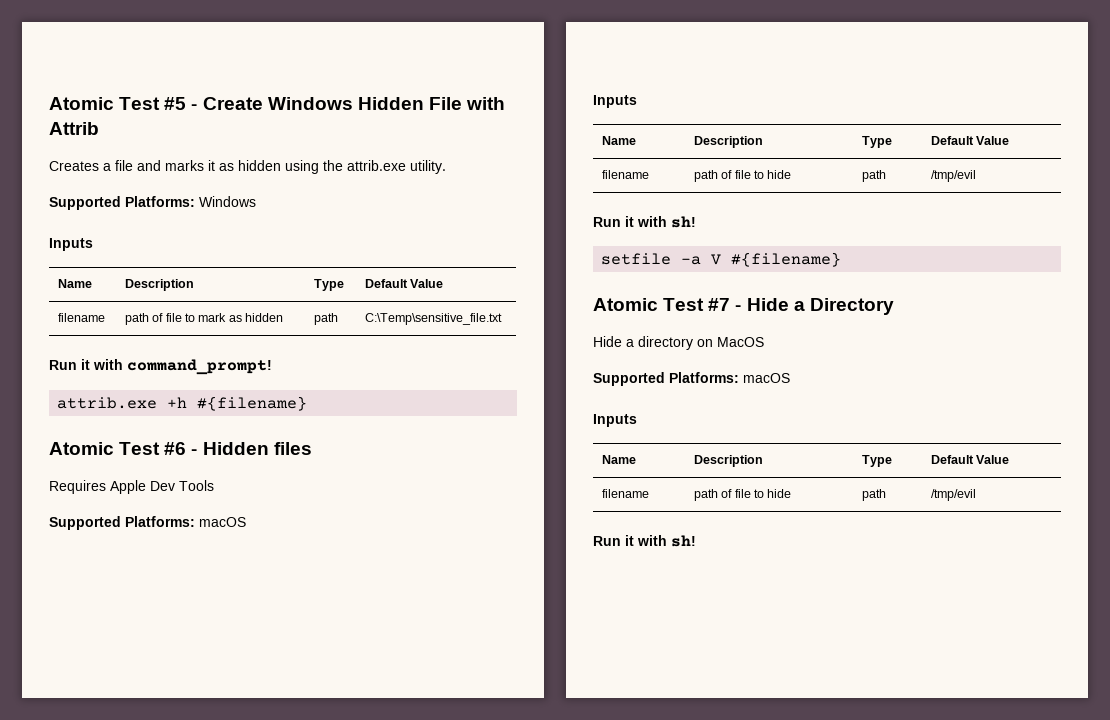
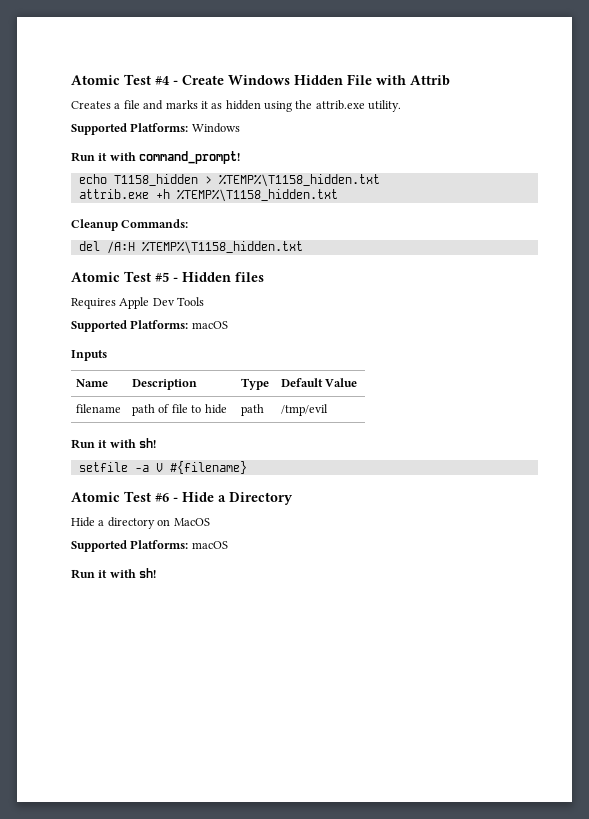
[49,97,187,110] Atomic Test #5 -> [71,74,170,85] Atomic Test #4
[49,238,93,251] [57,279,92,288] [124,279,194,291] [313,279,344,291] [364,279,444,288] [57,313,105,322] [124,313,284,325] [313,313,338,325] [364,313,502,325] [49,359,272,375] [57,396,308,411] [49,442,187,455] Inputs // Name | Description | Type | Default Value // filename | path of file to mark as hidden | path | C:\Temp\sensitive_file.txt // Run it with command_prompt! // attrib.exe +h #{filename} // Atomic Test #6 -> [71,151,241,164] [78,174,380,187] [78,189,338,202] [71,219,189,231] [78,241,303,254] [71,271,169,282] Run it with command_prompt! // echo T1158_hidden > %TEMP%\T1158_hidden.txt // attrib.exe +h %TEMP%\T1158_hidden.txt // Cleanup Commands: // del /A:H %TEMP%\T1158_hidden.txt // Atomic Test #5
[708,298,731,311] #7 -> [155,493,169,502] #6
[593,414,637,427] [601,455,636,464] [693,455,763,467] [861,455,892,467] [930,455,1010,464] [601,489,649,498] [693,489,792,501] [861,489,886,501] [930,489,976,501] // Inputs // Name | Description | Type | Default Value // filename | path of file to hide | path | /tmp/evil -> (228, 545) none

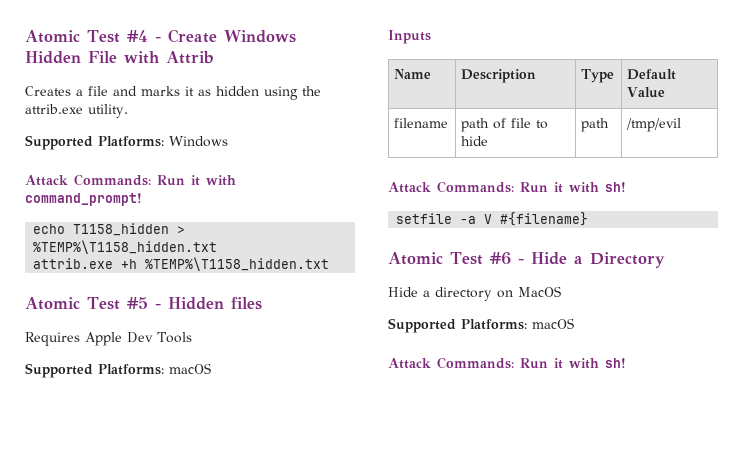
(240, 128) none -> [25,174,151,186] Attack Commands:
[71,219,189,231] [78,241,303,254] // Cleanup Commands: // del /A:H %TEMP%\T1158_hidden.txt -> (330, 264) none
(329, 410) none -> [388,181,514,193] Attack Commands:
(228, 545) none -> [388,357,514,369] Attack Commands:

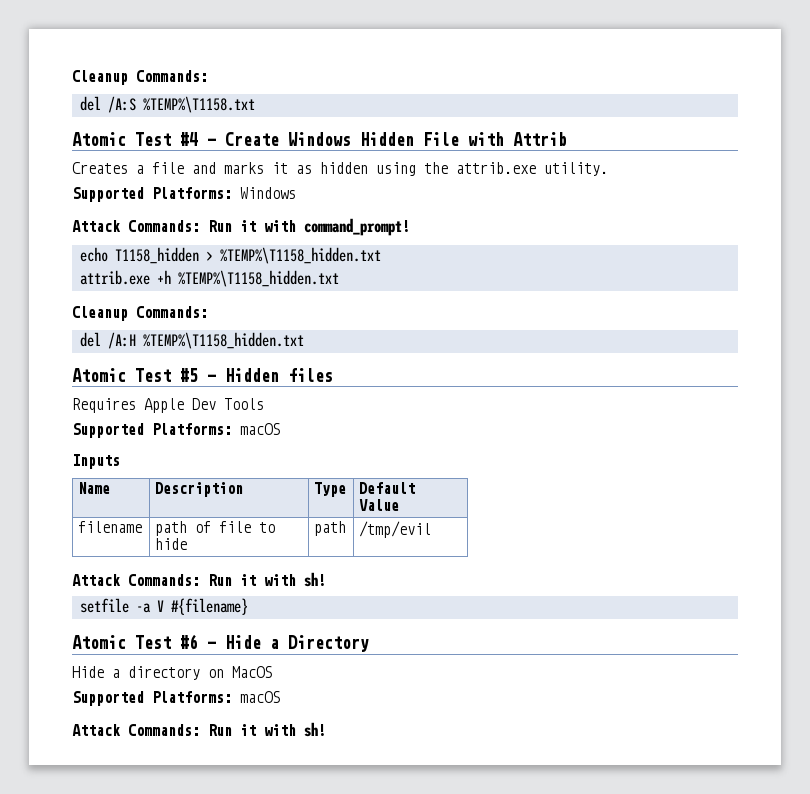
(25, 36) none -> [72,70,208,85] [79,96,255,113] Cleanup Commands: // del /A:S %TEMP%\T1158.txt //
(330, 264) none -> [72,306,208,321] [79,332,304,349] // Cleanup Commands: // del /A:H %TEMP%\T1158_hidden.txt

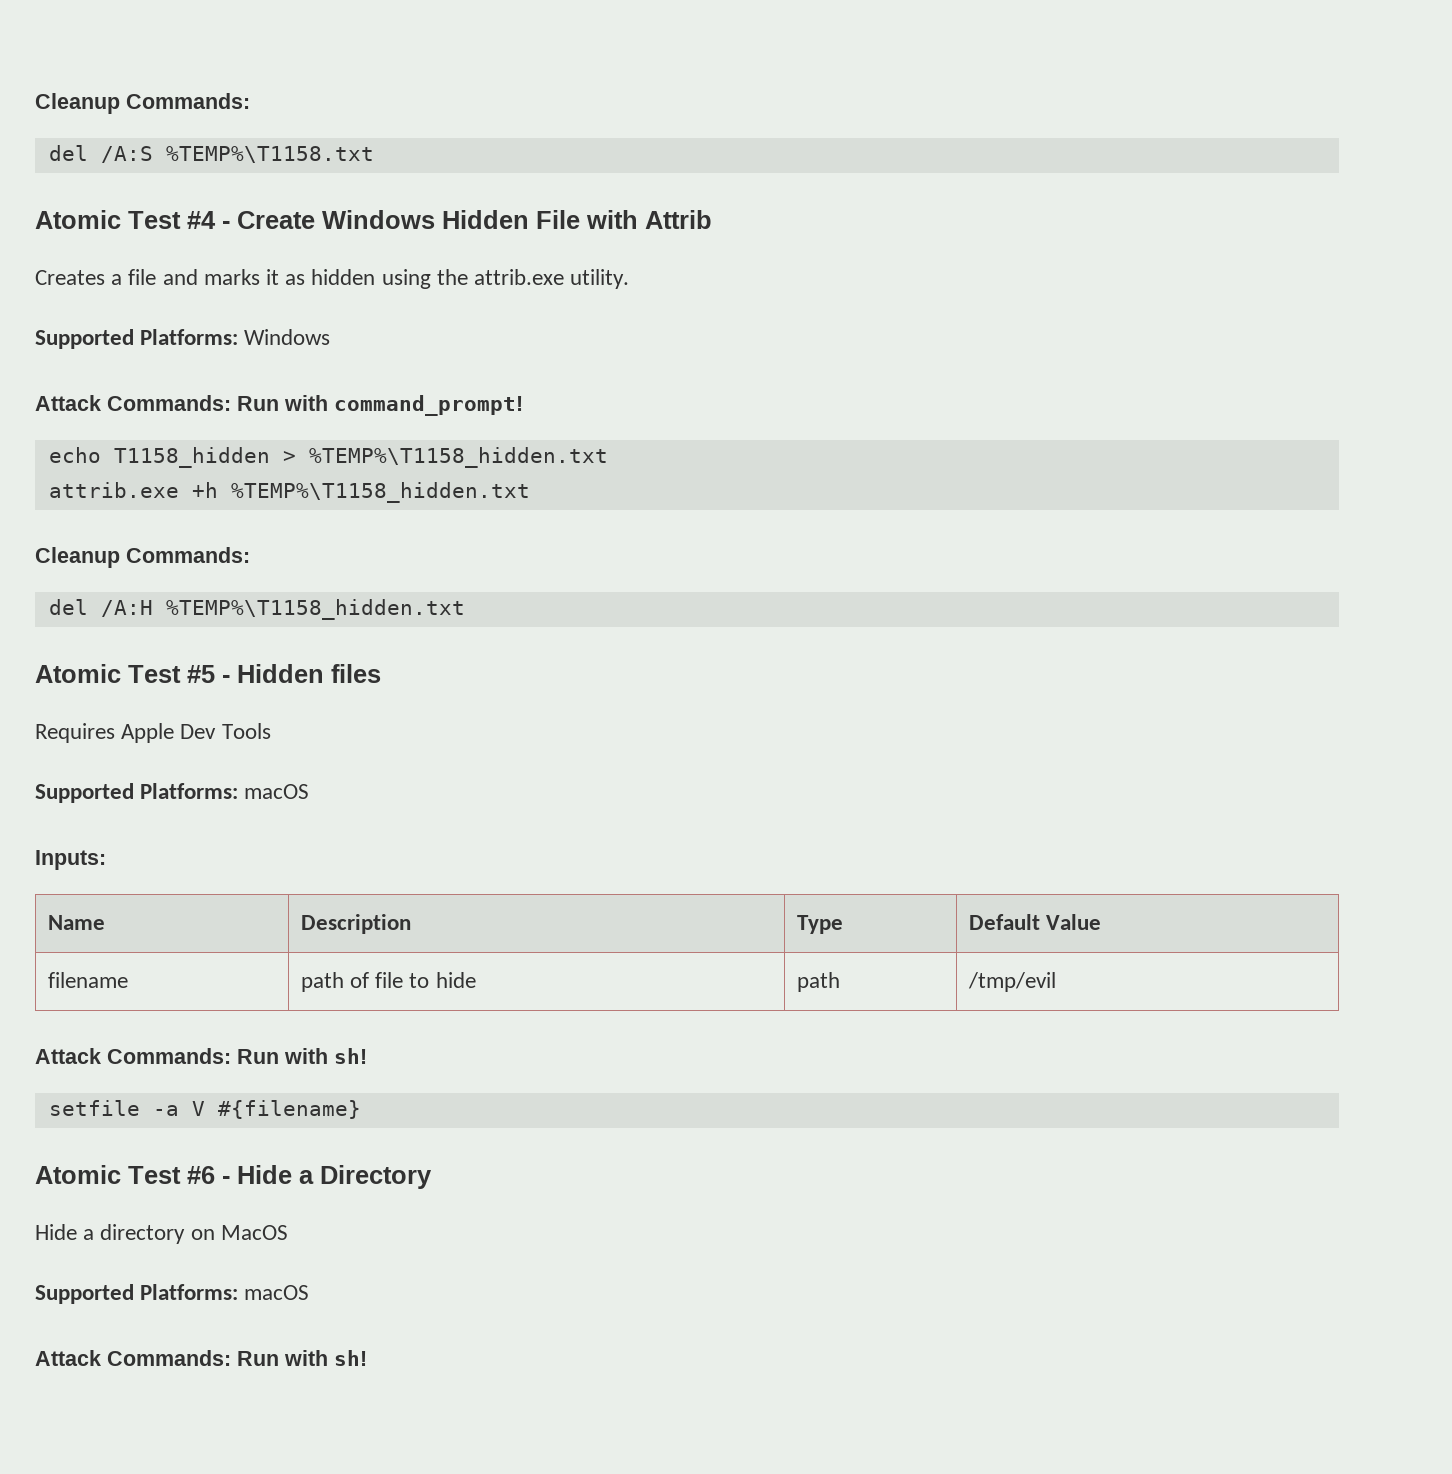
[240,220,256,232] it -> (279, 403) none
[72,454,120,469] Inputs -> [35,850,106,870] Inputs:
[240,574,256,586] it -> (279, 1056) none
[240,724,256,736] it -> (279, 1358) none

